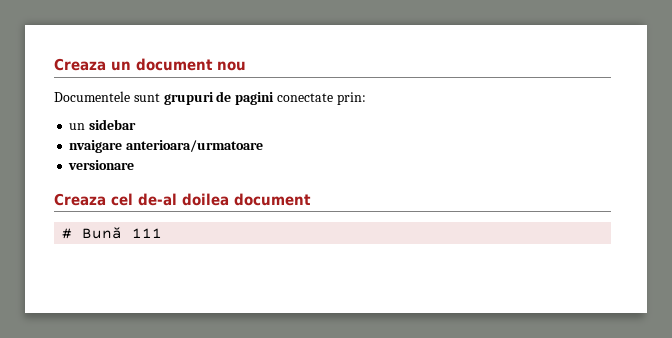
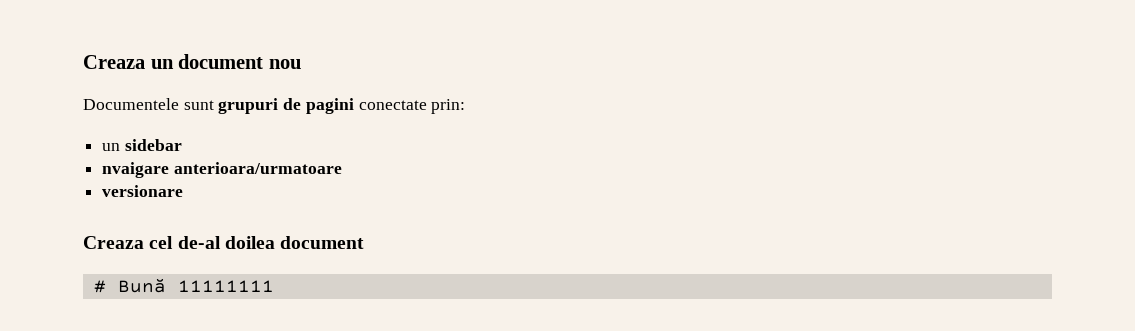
[132,228,163,238] 111 -> [177,280,274,292] 11111111

